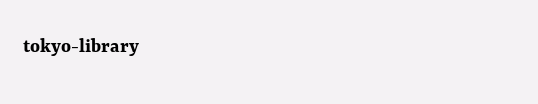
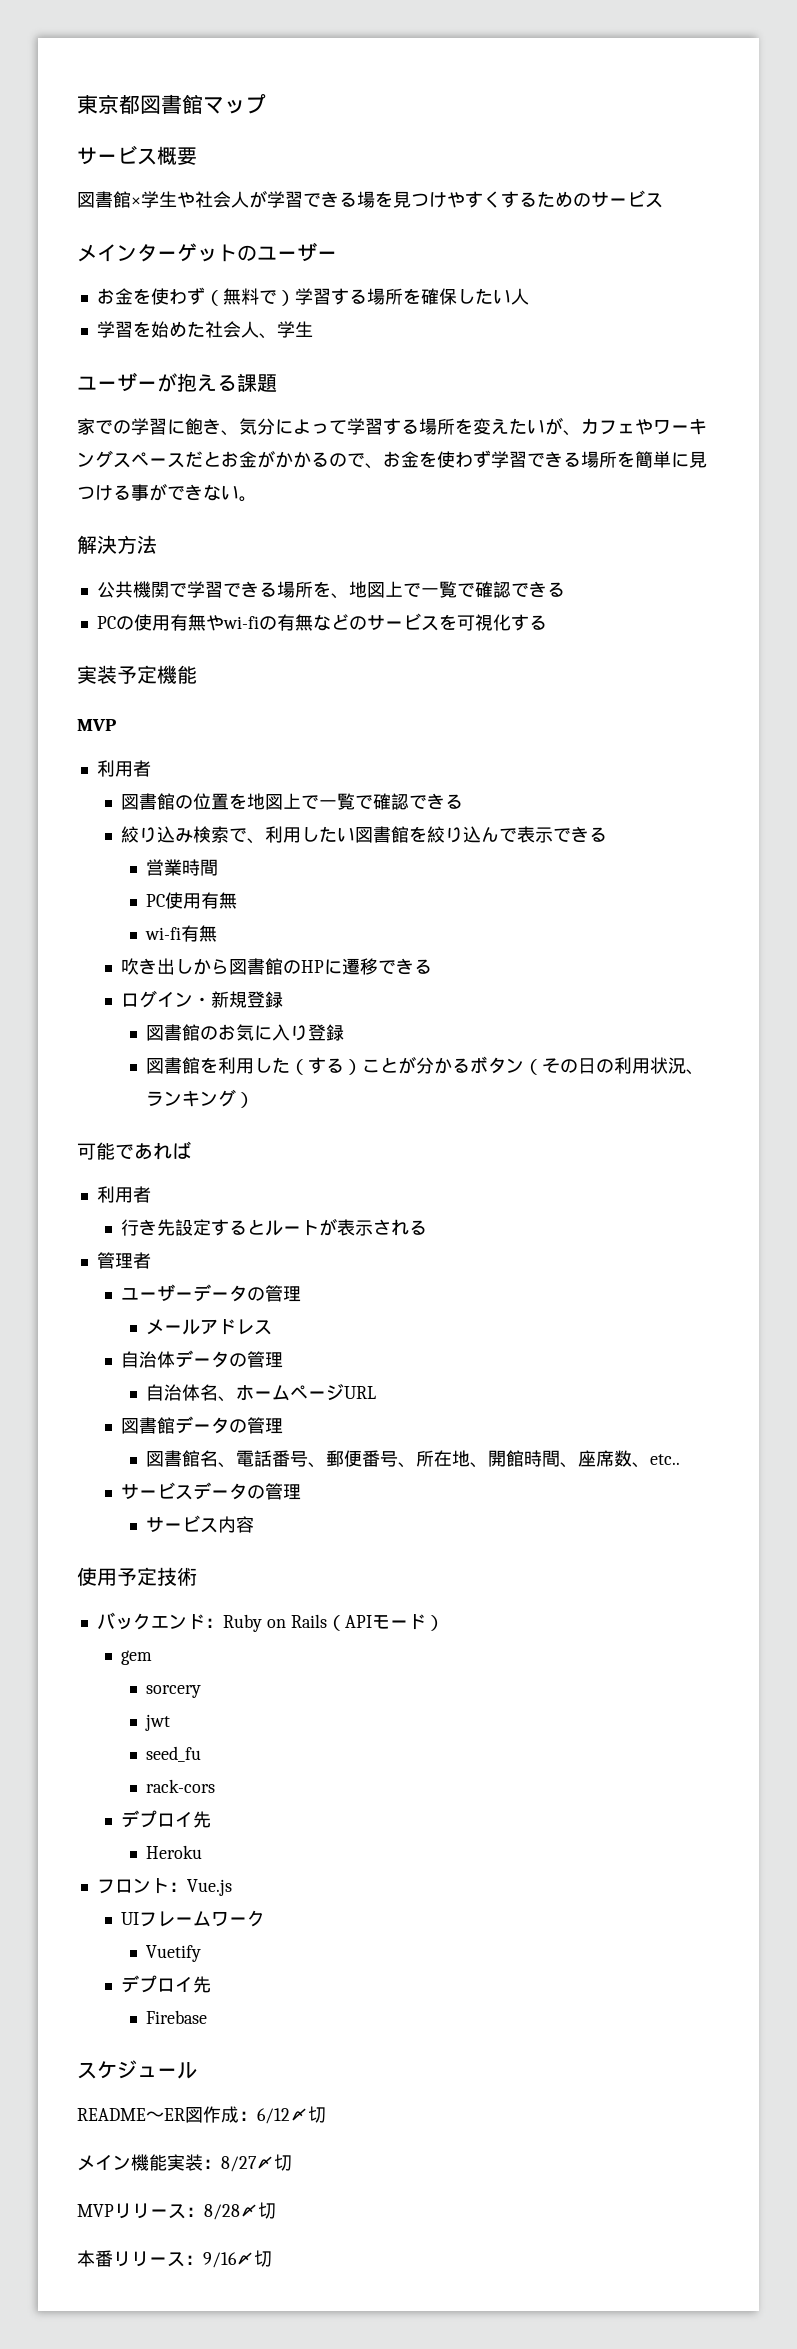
[23,38,139,56] tokyo-library -> [77,94,266,114] [77,145,197,165] [77,190,663,208] [77,242,337,262] [96,287,529,306] [96,321,313,339] [77,372,277,392] [77,417,707,436] [77,450,707,469] [77,483,257,502] [77,535,157,554] [96,581,565,599] [96,613,547,631] [77,665,197,684] [77,719,116,731] [96,760,151,777] [121,793,464,810] [121,826,608,844] [145,859,218,876] [145,892,237,909] [144,925,217,942] [121,958,433,975] [121,990,284,1008] [145,1024,344,1041] [145,1056,704,1075] [145,1089,254,1108] [77,1141,191,1160] [96,1186,151,1203] [121,1218,428,1236] [96,1252,151,1269] [121,1284,302,1302] [145,1319,272,1335] [121,1350,284,1368] [145,1384,376,1402] [121,1416,284,1434] [145,1450,680,1468] [121,1482,302,1500] [145,1515,254,1533] [77,1567,197,1586] [96,1612,444,1632] [121,1650,153,1665] [145,1685,201,1698] [144,1714,170,1731] [145,1746,201,1762] [145,1779,215,1793] [121,1810,212,1828] [145,1845,202,1859] [96,1878,232,1896] [121,1910,266,1927] [145,1945,201,1962] [121,1975,212,1993] [145,2010,207,2024] [77,2060,197,2079] [77,2106,326,2124] [77,2154,292,2172] [77,2202,276,2220] [77,2250,272,2268] 東京都図書館マップ // サービス概要 // 図書館×学生や社会人が学習できる場を見つけやすくするためのサービス // メインターゲットのユーザー // お金を使わず（無料で）学習する場所を確保したい人 // 学習を始めた社会人、学生 // ユーザーが抱える課題 // 家での学習に飽き、気分によって学習する場所を変えたいが、カフェやワーキングスペースだとお金がかかるので、お金を使わず学習できる場所を簡単に見つける事ができない。 // 解決方法 // 公共機関で学習できる場所を、地図上で一覧で確認できる // PCの使用有無やwi-fiの有無などのサービスを可視化する // 実装予定機能 // MVP // 利用者 // 図書館の位置を地図上で一覧で確認できる // 絞り込み検索で、利用したい図書館を絞り込んで表示できる // 営業時間 // PC使用有無 // wi-fi有無 // 吹き出しから図書館のHPに遷移できる // ログイン・新規登録 // 図書館のお気に入り登録 // 図書館を利用した（する）ことが分かるボタン（その日の利用状況、ランキング） // 可能であれば // 利用者 // 行き先設定するとルートが表示される // 管理者 // ユーザーデータの管理 // メールアドレス // 自治体データの管理 // 自治体名、ホームページURL // 図書館データの管理 // 図書館名、電話番号、郵便番号、所在地、開館時間、座席数、etc.. // サービスデータの管理 // サービス内容 // 使用予定技術 // バックエンド：Ruby on Rails（APIモード） // gem // sorcery // jwt // seed_fu // rack-cors // デプロイ先 // Heroku // フロント：Vue.js // UIフレームワーク // Vuetify // デプロイ先 // Firebase // スケジュール // README〜ER図作成：6/12〆切 // メイン機能実装：8/27〆切 // MVPリリース：8/28〆切 // 本番リリース：9/16〆切

